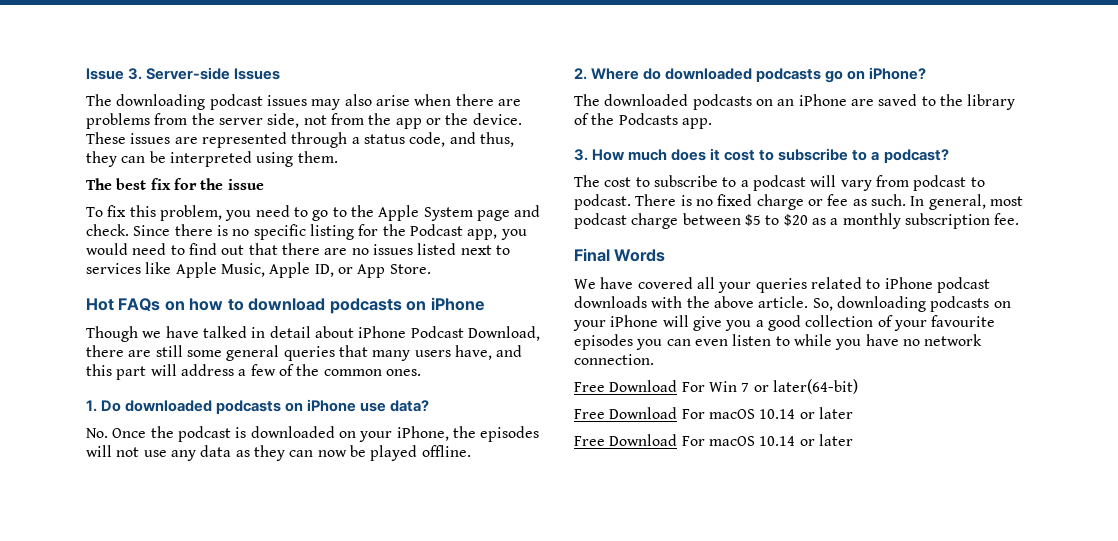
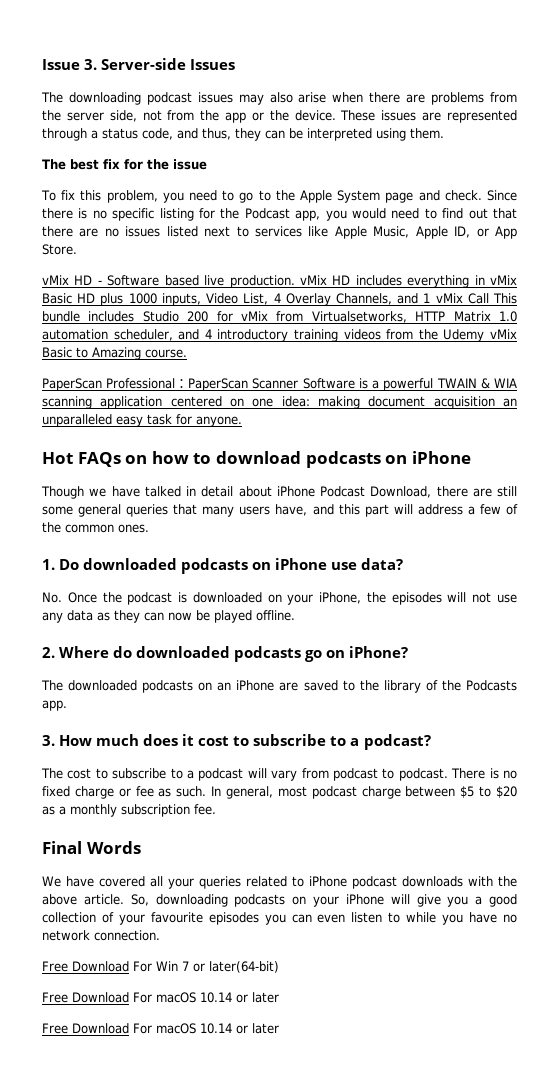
(431, 269) none -> [42,275,518,288] [42,293,517,306] [42,311,517,323] [42,329,518,342] [42,347,187,360] [42,378,517,391] [42,396,517,409] [42,414,242,427] // vMix HD - Software based live production. vMix HD includes everything in vMix Basic HD plus 1000 inputs, Video List, 4 Overlay Channels, and 1 vMix Call This bundle includes Studio 200 for vMix from Virtualsetworks, HTTP Matrix 1.0 automation scheduler, and 4 introductory training videos from the Udemy vMix Basic to Amazing course. // PaperScan Professional：PaperScan Scanner Software is a powerful TWAIN & WIA scanning application centered on one idea: making document acquisition an unparalleled easy task for anyone.

